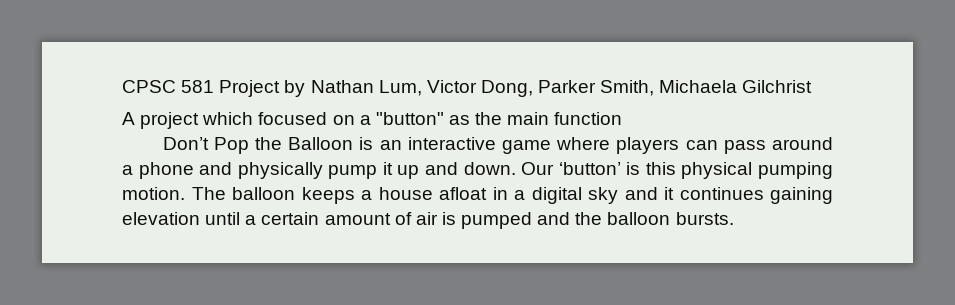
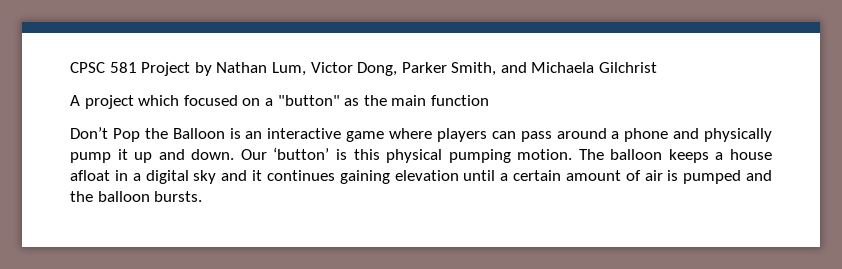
(655, 88) none -> [500,62,527,73] and

